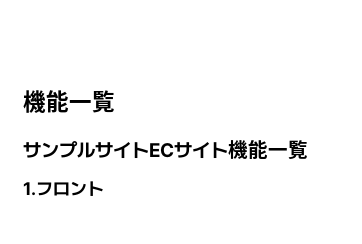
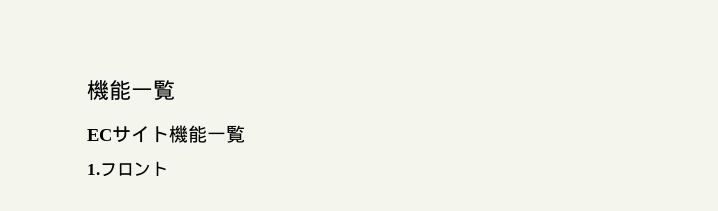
[23,90,115,113] [23,141,149,159] 機能一覧 // サンプルサイト -> [87,80,175,100] 機能一覧 //

